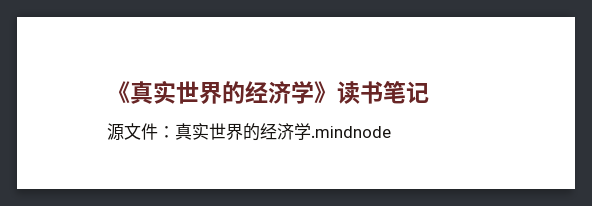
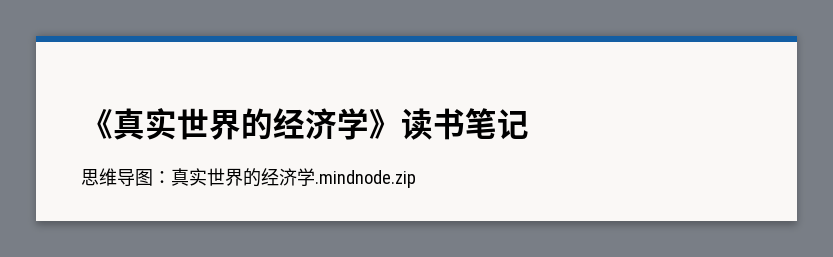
[107,123,158,141] 源文件 -> [81,168,153,186] 思维导图
[311,126,391,138] .mindnode -> [315,170,416,188] .mindnode.zip

